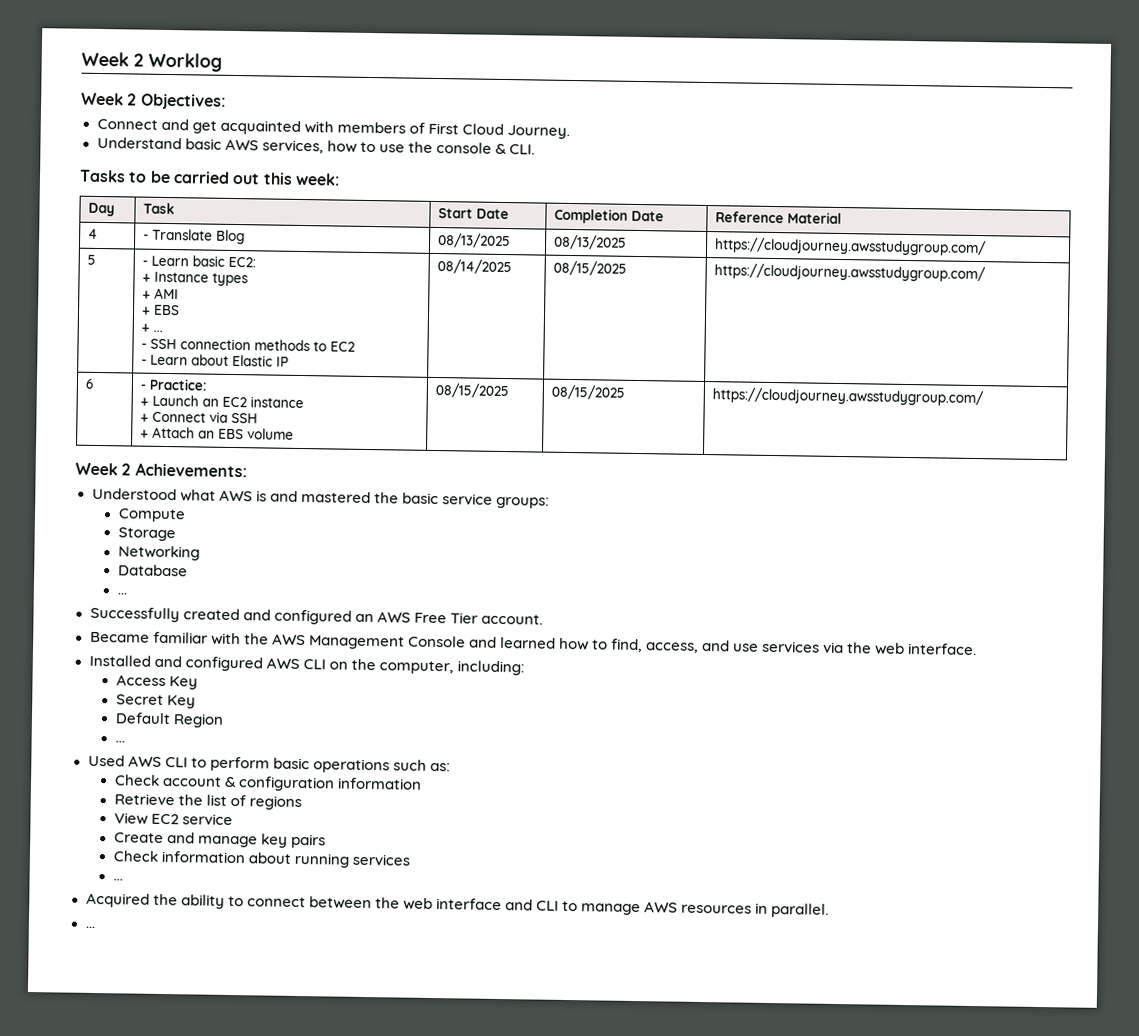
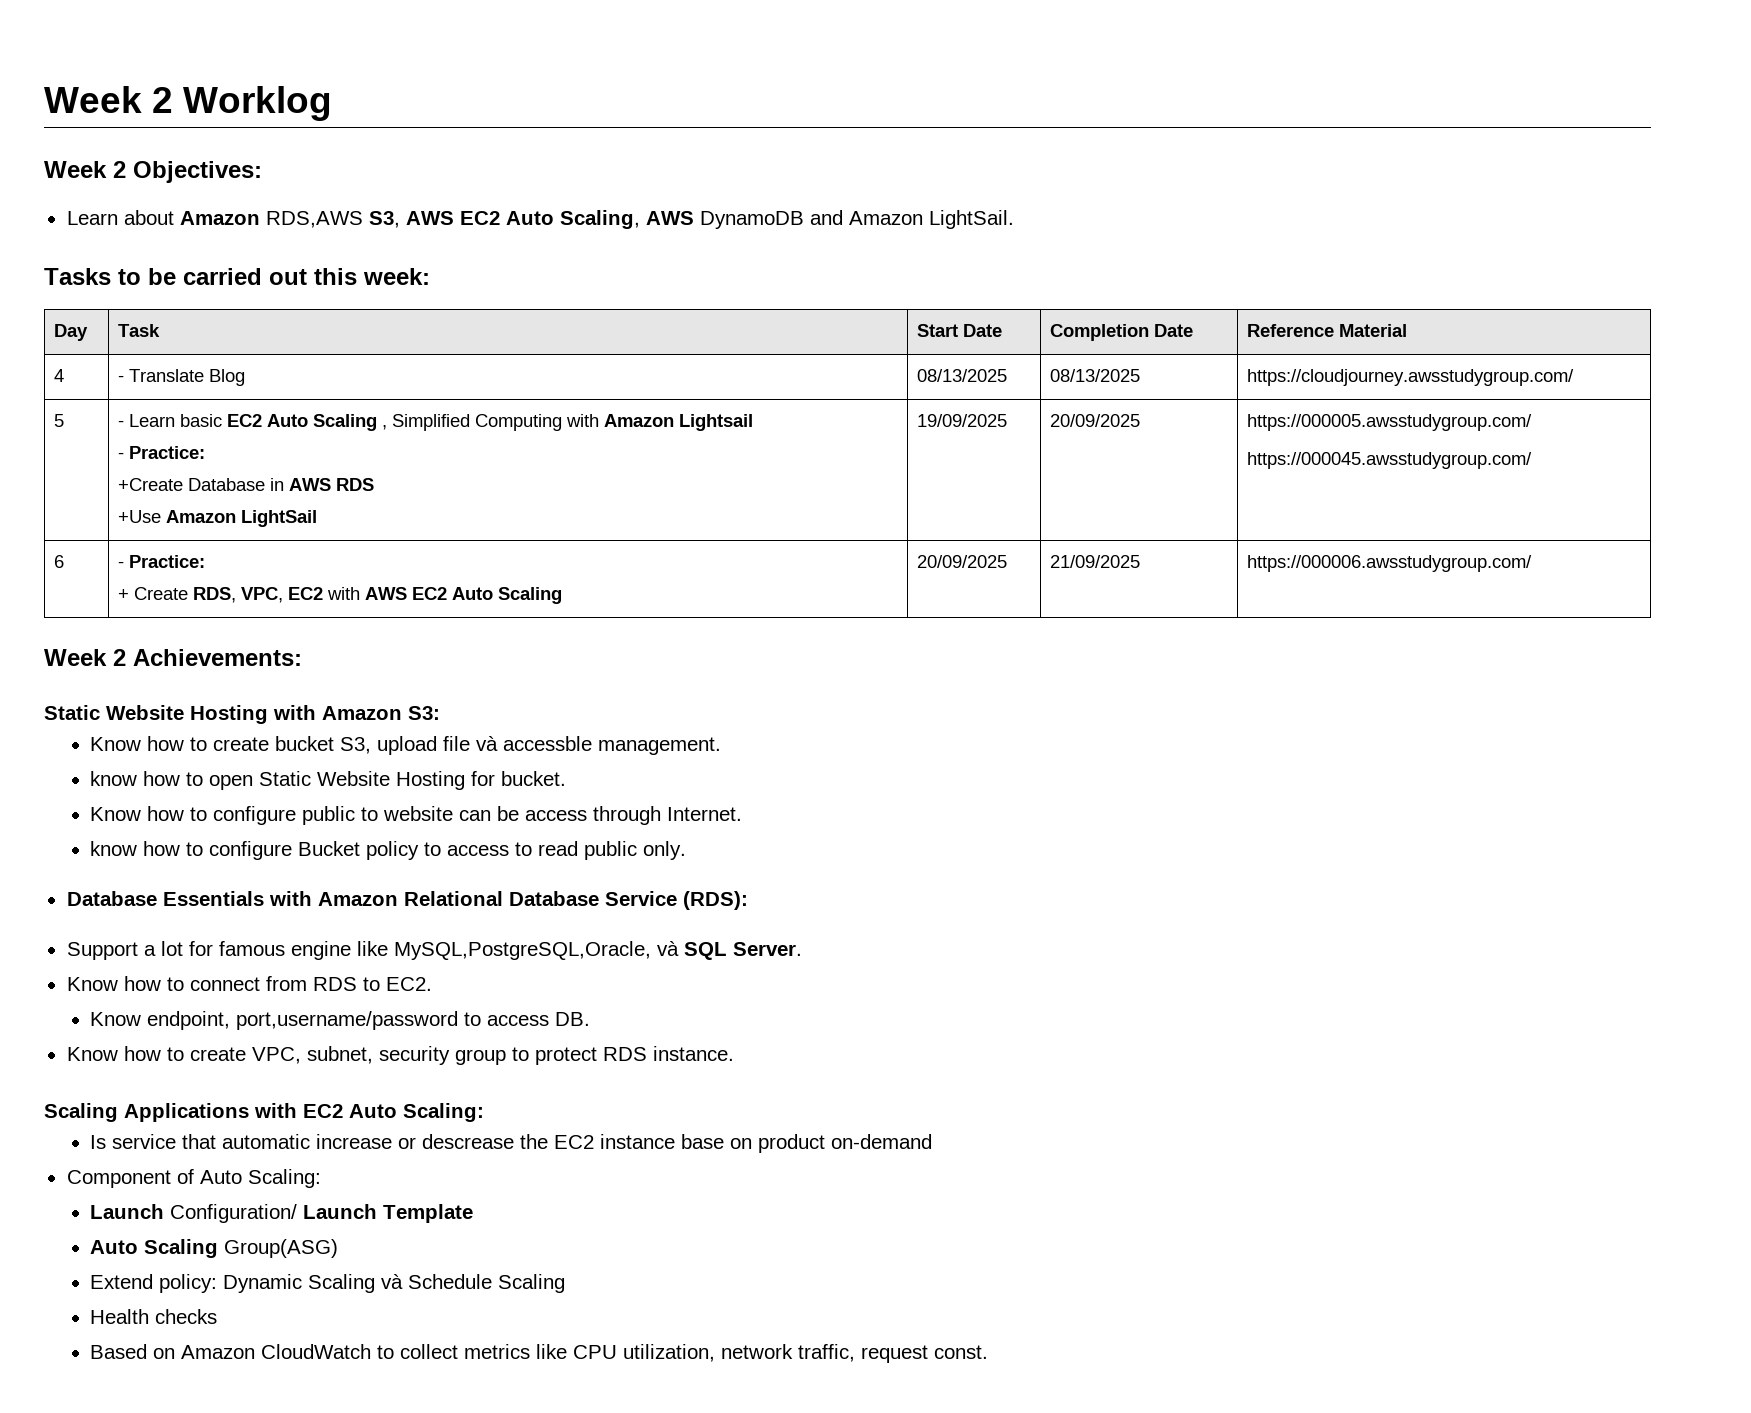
[96,118,570,139] [96,136,536,155] Connect and get acquainted with members of First Cloud Journey. // Understand basic AWS services, how to use the console & CLI. -> [66,210,1014,229] Learn about Amazon RDS,AWS S3, AWS EC2 Auto Scaling, AWS DynamoDB and Amazon LightSail.
[227,256,256,268] [141,271,248,287] [141,287,179,300] [140,304,180,316] [140,323,163,332] [140,338,355,352] [140,354,289,367] [436,259,512,275] [552,260,627,276] [713,263,986,283] [84,378,94,389] [139,378,208,391] [139,394,304,409] [139,411,258,424] [139,426,294,440] [434,382,509,399] [550,384,625,400] [711,387,984,407] [75,462,247,478] [91,487,550,509] [117,508,186,523] [117,527,176,542] [117,545,200,561] [117,564,188,577] [116,592,127,595] [89,606,543,625] [89,631,978,656] [88,654,525,676] [115,674,198,690] [115,694,196,709] [114,712,224,728] [114,740,125,743] [87,754,451,774] [113,774,423,792] [113,793,303,811] [113,812,233,826] [113,832,327,849] [112,850,411,868] [112,878,123,881] [85,892,830,918] [84,925,95,929] EC2: // + Instance types // + AMI // + EBS // + ... // - SSH connection methods to EC2 // - Learn about Elastic IP | 08/14/2025 | 08/15/2025 | https://cloudjourney.awsstudygroup.com/ // 6 | - Practice: // + Launch an EC2 instance // + Connect via SSH // + Attach an EBS volume | 08/15/2025 | 08/15/2025 | https://cloudjourney.awsstudygroup.com/ // Week 2 Achievements: // Understood what AWS is and mastered the basic service groups: // Compute // Storage // Networking // Database // ... // Successfully created and configured an AWS Free Tier account. // Became familiar with the AWS Management Console and learned how to find, access, and use services via the web interface. // Installed and configured AWS CLI on the computer, including: // Access Key // Secret Key // Default Region // ... // Used AWS CLI to perform basic operations such as: // Check account & configuration information // Retrieve the list of regions // View EC2 service // Create and manage key pairs // Check information about running services // ... // Acquired the ability to connect between the web interface and CLI to manage AWS resources in parallel. // ... -> [227,414,754,431] [118,446,206,459] [118,478,375,491] [118,510,318,527] [917,414,1008,427] [1050,414,1141,427] [1247,414,1533,431] [1247,452,1533,469] [54,555,65,568] [118,555,206,568] [118,587,563,604] [917,555,1008,568] [1050,555,1141,568] [1247,555,1533,572] [44,649,302,666] [44,705,440,724] [90,736,722,755] [90,771,567,790] [90,806,743,825] [90,841,687,860] [66,891,748,910] [66,941,802,960] [66,976,432,991] [90,1011,591,1030] [66,1046,734,1065] [44,1103,484,1122] [90,1134,933,1153] [66,1169,321,1188] [90,1204,474,1223] [90,1239,339,1258] [90,1274,566,1293] [90,1309,218,1324] [90,1344,989,1363] EC2 Auto Scaling , Simplified Computing with Amazon Lightsail // - Practice: // +Create Database in AWS RDS // +Use Amazon LightSail | 19/09/2025 | 20/09/2025 | https://000005.awsstudygroup.com/ // https://000045.awsstudygroup.com/ // 6 | - Practice: // + Create RDS, VPC, EC2 with AWS EC2 Auto Scaling | 20/09/2025 | 21/09/2025 | https://000006.awsstudygroup.com/ // Week 2 Achievements: // Static Website Hosting with Amazon S3: // Know how to create bucket S3, upload file và accessble management. // know how to open Static Website Hosting for bucket. // Know how to configure public to website can be access through Internet. // know how to configure Bucket policy to access to read public only. // Database Essentials with Amazon Relational Database Service (RDS): // Support a lot for famous engine like MySQL,PostgreSQL,Oracle, và SQL Server. // Know how to connect from RDS to EC2. // Know endpoint, port,username/password to access DB. // Know how to create VPC, subnet, security group to protect RDS instance. // Scaling Applications with EC2 Auto Scaling: // Is service that automatic increase or descrease the EC2 instance base on product on-demand // Component of Auto Scaling: // Launch Configuration/ Launch Template // Auto Scaling Group(ASG) // Extend policy: Dynamic Scaling và Schedule Scaling // Health checks // Based on Amazon CloudWatch to collect metrics like CPU utilization, network traffic, request const.

